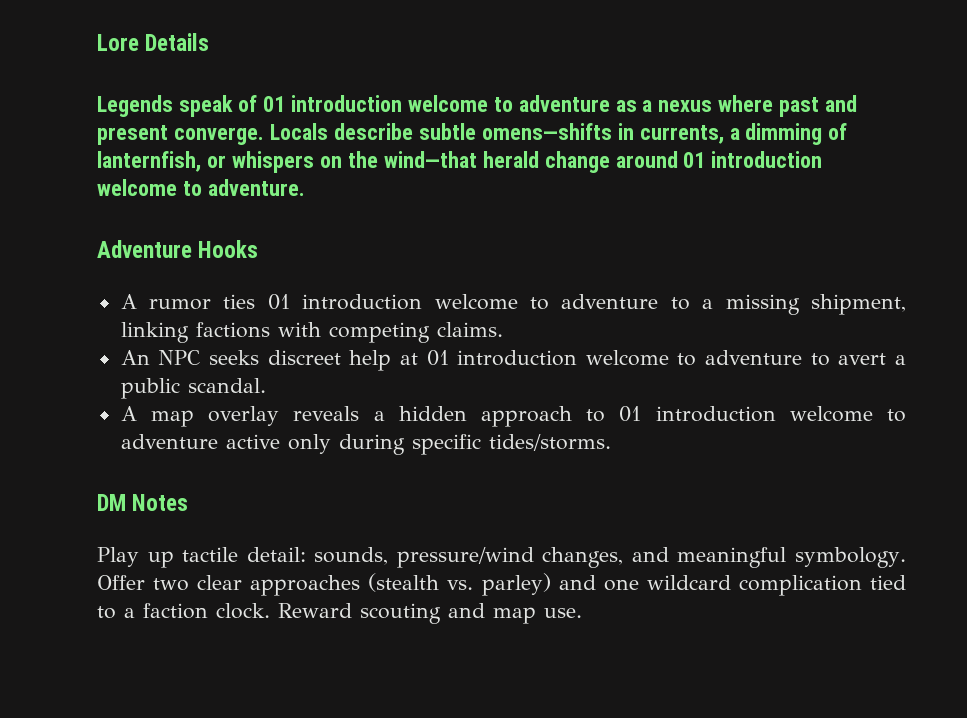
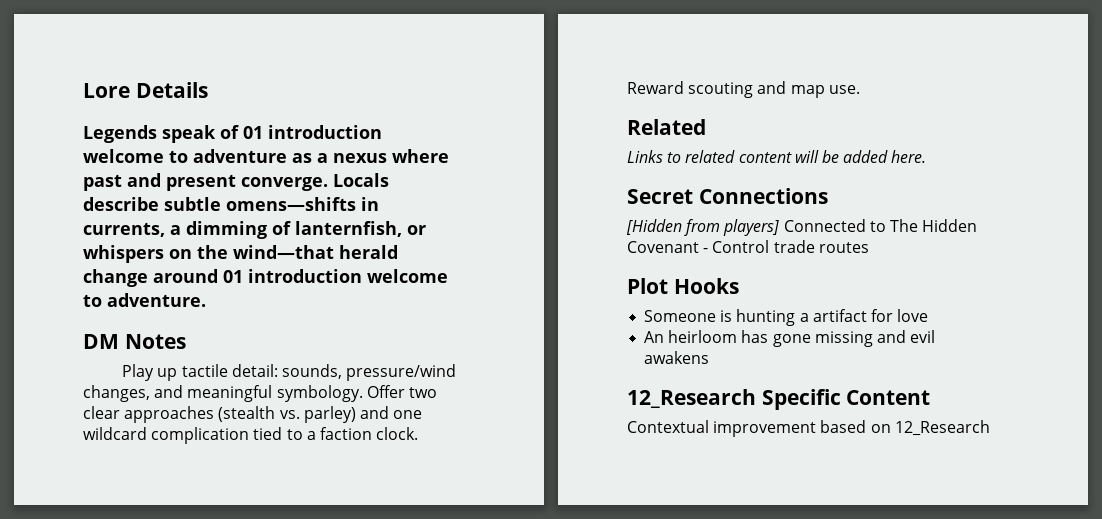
[97,240,259,258] [120,294,906,315] [120,322,503,343] [120,350,906,371] [120,378,266,399] [120,406,906,427] [120,434,611,455] // Adventure Hooks // A rumor ties 01 introduction welcome to adventure to a missing shipment, linking factions with competing claims. // An NPC seeks discreet help at 01 introduction welcome to adventure to avert a public scandal. // A map overlay reveals a hidden approach to 01 introduction welcome to adventure active only during specific tides/storms. -> (206, 300) none
(582, 613) none -> [627,119,706,135] [627,150,927,163] [627,188,828,204] [626,219,978,236] [627,240,869,253] [627,278,739,294] [644,309,929,326] [644,330,936,347] [644,351,710,364] [627,389,931,410] [627,420,990,437] // Related // Links to related content will be added here. // Secret Connections // [Hidden from players] Connected to The Hidden Covenant - Control trade routes // Plot Hooks // Someone is hunting a artifact for love // An heirloom has gone missing and evil awakens // 12_Research Specific Content // Contextual improvement based on 12_Research

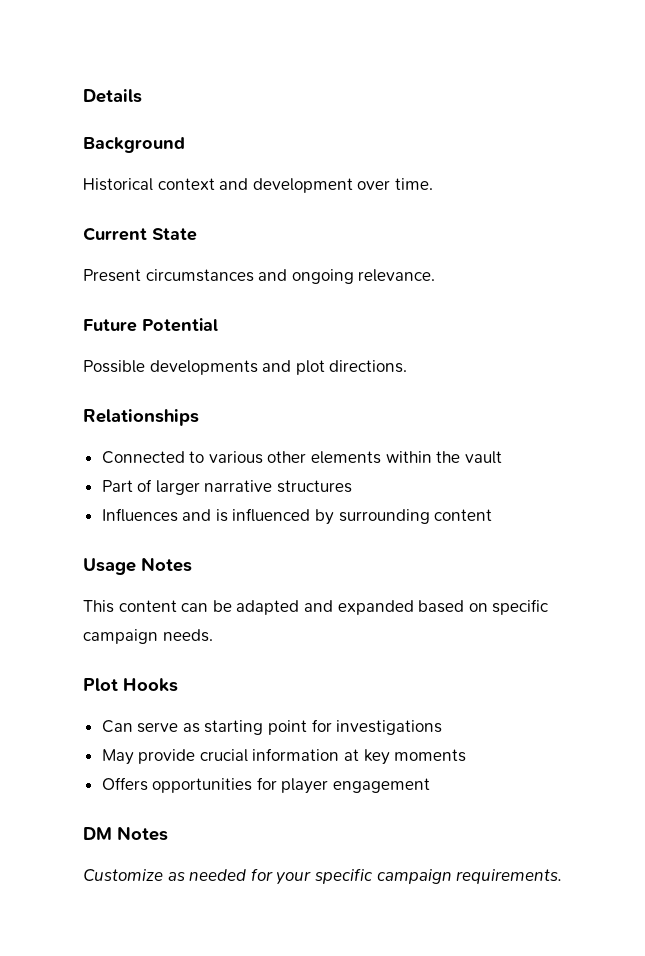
[83,83,130,98] Lore -> (83, 96) none
[83,125,382,143] [83,149,449,163] [83,173,389,191] [83,197,379,211] [83,221,426,239] [83,245,398,263] [83,269,448,287] [83,293,206,307] [83,334,186,349] [122,364,457,381] [83,385,437,402] [83,406,423,423] [83,427,419,444] [627,81,860,98] [627,119,706,135] [627,150,927,163] [627,188,828,204] [626,219,978,236] [627,240,869,253] [627,278,739,294] [644,309,929,326] [644,330,936,347] [644,351,710,364] [627,389,931,410] [627,420,990,437] Legends speak of 01 introduction welcome to adventure as a nexus where past and present converge. Locals describe subtle omens—shifts in currents, a dimming of lanternfish, or whispers on the wind—that herald change around 01 introduction welcome to adventure. // DM Notes // Play up tactile detail: sounds, pressure/wind changes, and meaningful symbology. Offer two clear approaches (stealth vs. parley) and one wildcard complication tied to a faction clock. Reward scouting and map use. // Related // Links to related content will be added here. // Secret Connections // [Hidden from players] Connected to The Hidden Covenant - Control trade routes // Plot Hooks // Someone is hunting a artifact for love // An heirloom has gone missing and evil awakens // 12_Research Specific Content // Contextual improvement based on 12_Research -> [83,137,185,153] [83,178,433,193] [83,227,197,241] [83,269,436,284] [83,318,218,332] [83,360,408,375] [83,409,199,426] [101,451,502,464] [101,479,353,495] [101,508,493,525] [83,557,192,575] [83,599,549,615] [83,629,213,644] [83,678,178,692] [101,719,443,735] [101,748,467,765] [101,777,431,794] [83,826,168,841] [83,868,563,885] Background // Historical context and development over time. // Current State // Present circumstances and ongoing relevance. // Future Potential // Possible developments and plot directions. // Relationships // Connected to various other elements within the vault // Part of larger narrative structures // Influences and is influenced by surrounding content // Usage Notes // This content can be adapted and expanded based on specific campaign needs. // Plot Hooks // Can serve as starting point for investigations // May provide crucial information at key moments // Offers opportunities for player engagement // DM Notes // Customize as needed for your specific campaign requirements.

